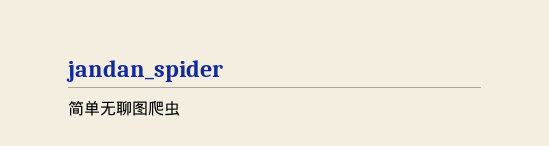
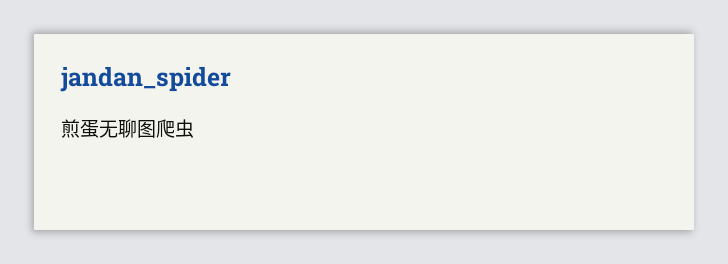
[68,100,100,116] 简单 -> [61,119,99,138] 煎蛋

